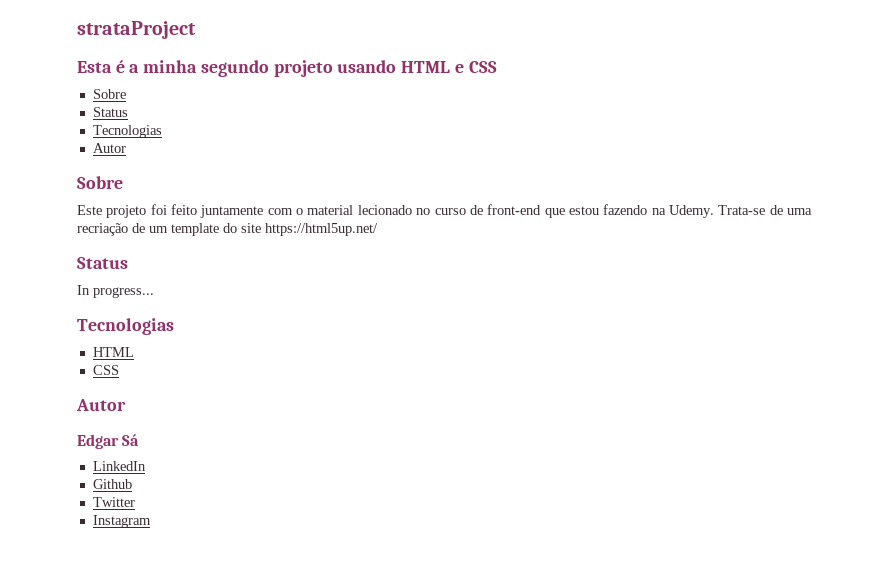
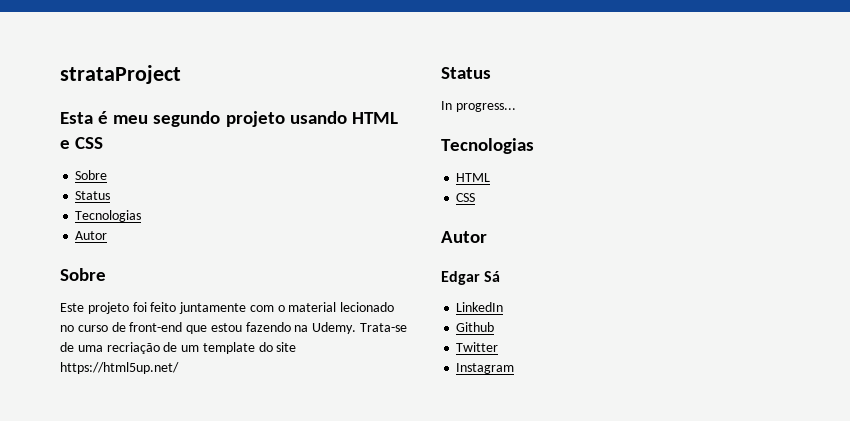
[129,60,198,73] a minha -> [113,115,149,124] meu

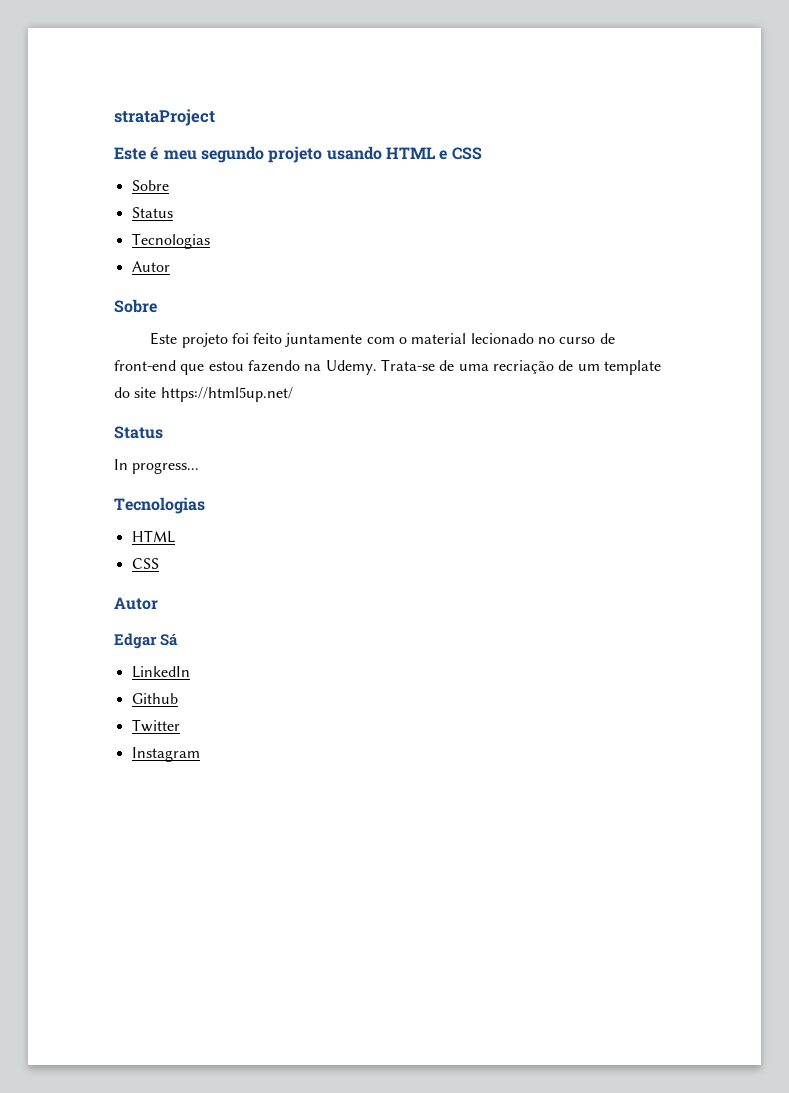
[60,112,93,124] Esta -> [114,147,146,160] Este

